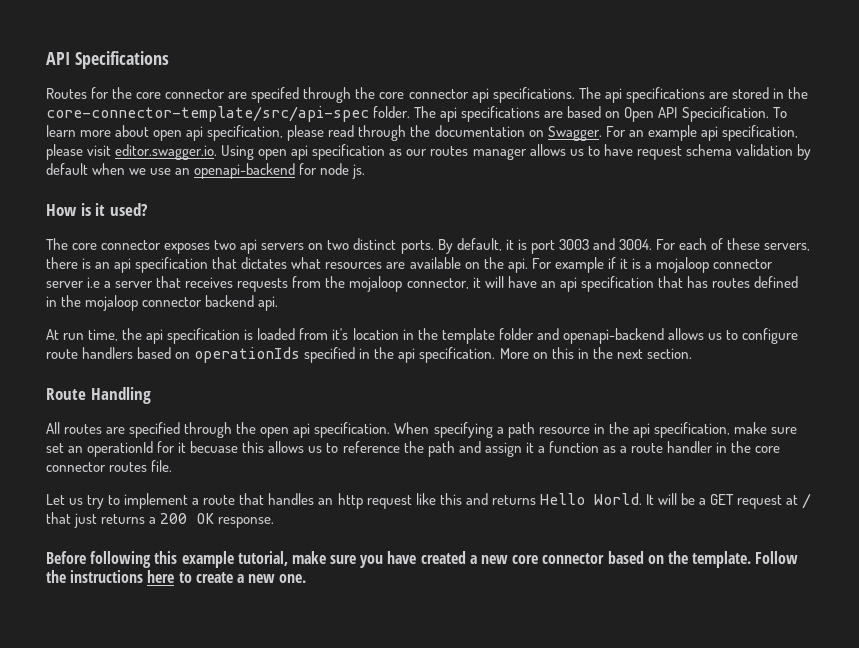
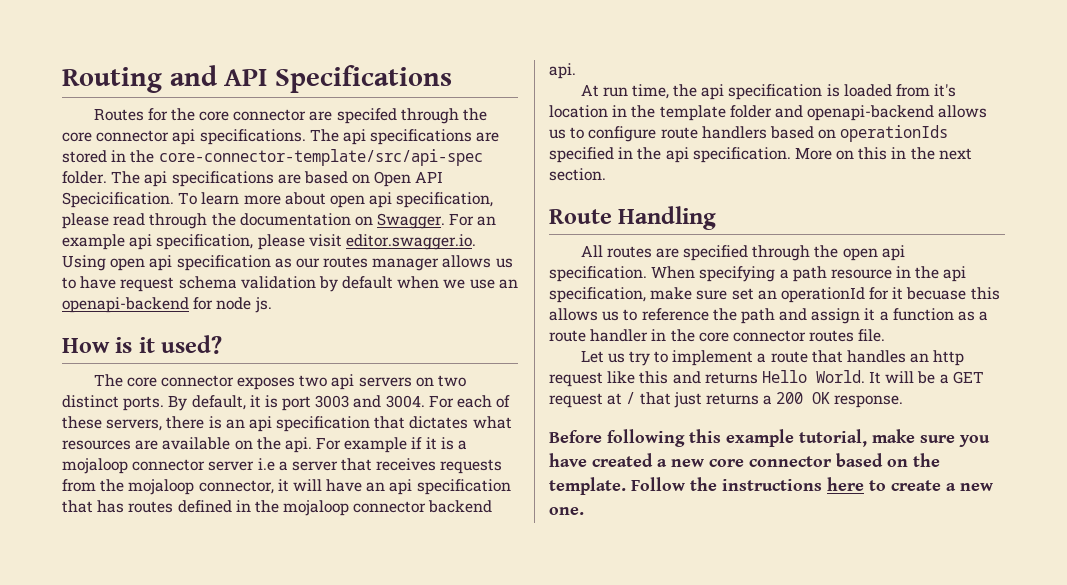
(46, 58) none -> [62,65,218,93] Routing and

